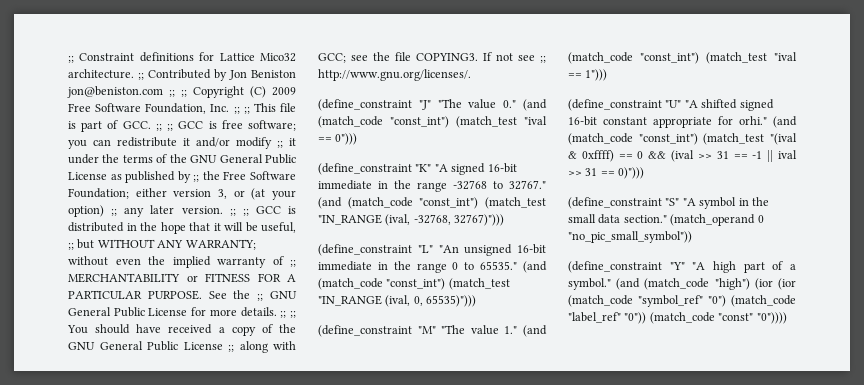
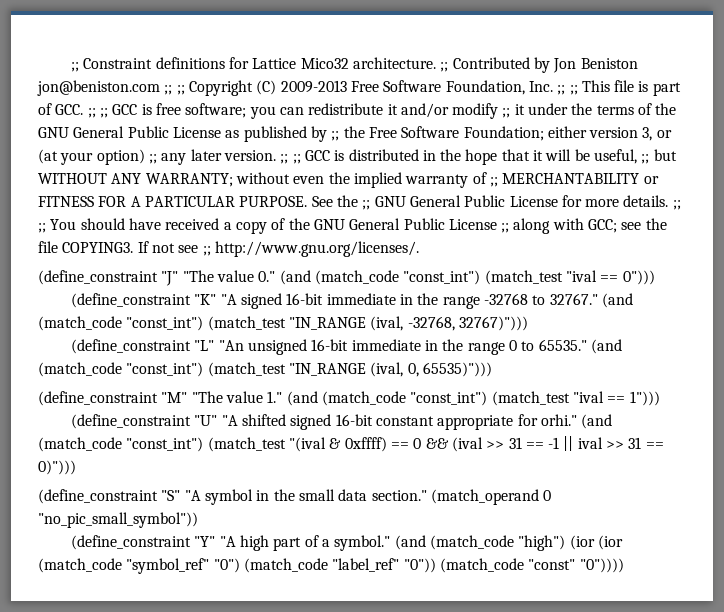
[272,87,296,96] 2009 -> [280,80,347,93] 2009-2013

